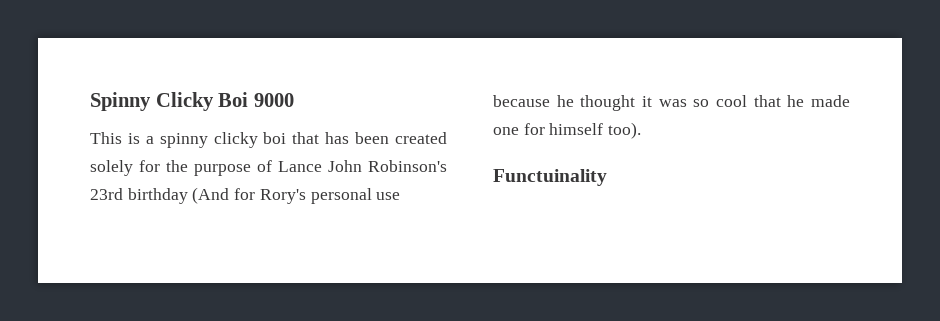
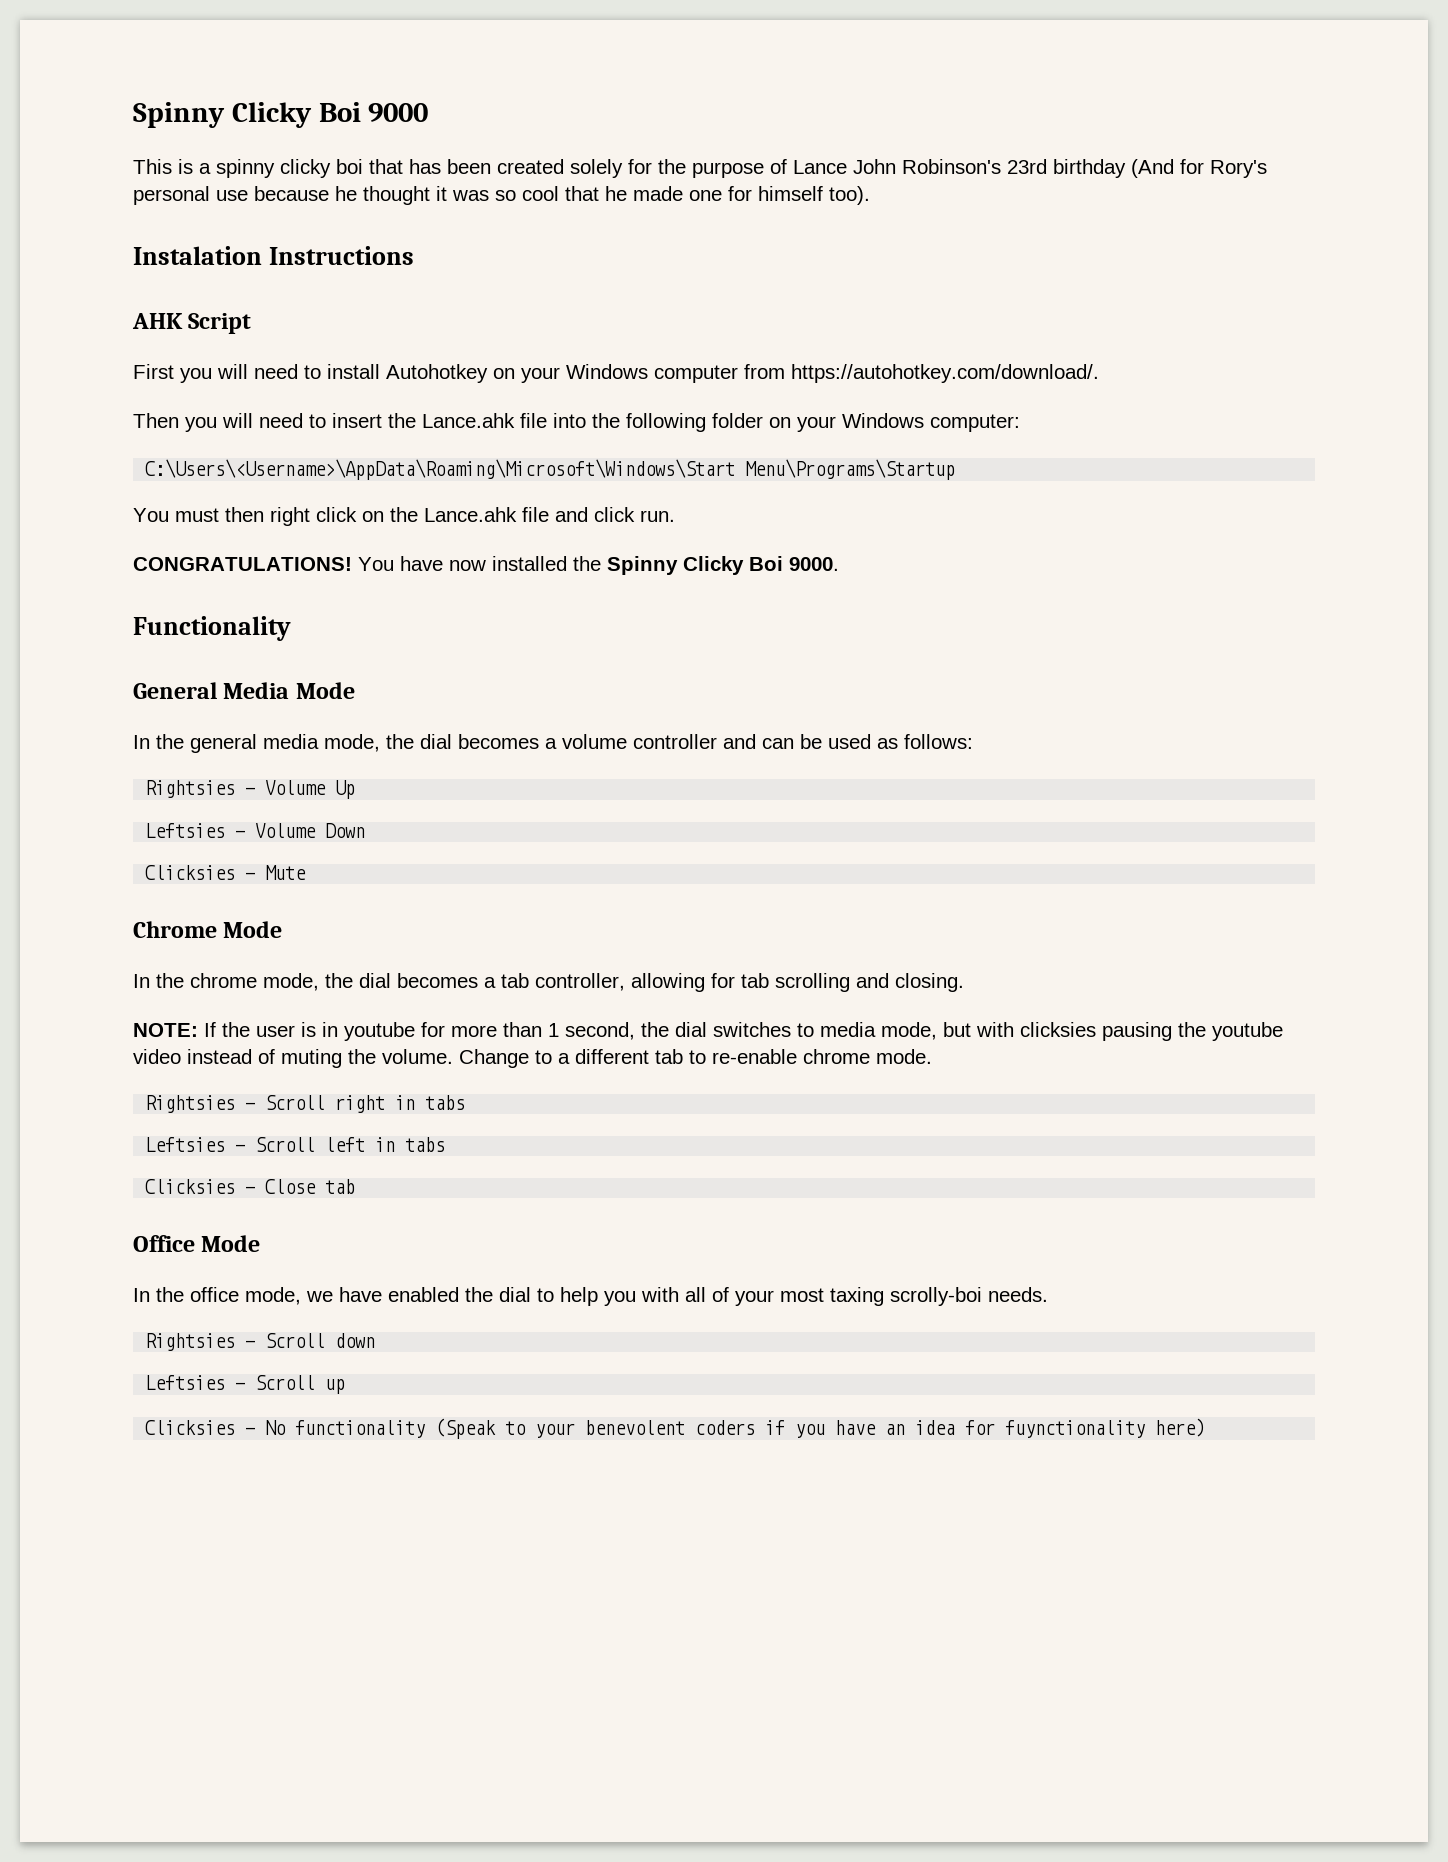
[493,169,607,186] Functuinality -> [133,246,415,265] [132,313,252,334] [133,364,1099,383] [133,413,1020,432] [145,459,956,480] [133,507,675,526] [133,556,839,575] [133,616,291,641] [133,682,355,699] [133,734,973,753] [145,780,356,799] [145,823,366,838] [145,865,307,880] [133,921,283,938] [133,973,964,992] [133,1022,1283,1041] [133,1049,932,1068] [145,1095,466,1113] [145,1137,446,1152] [145,1179,356,1194] [133,1235,261,1252] [133,1287,1048,1306] [145,1333,376,1351] [145,1375,346,1394] [145,1418,1206,1439] Instalation Instructions // AHK Script // First you will need to install Autohotkey on your Windows computer from https://autohotkey.com/download/. // Then you will need to insert the Lance.ahk file into the following folder on your Windows computer: // C:\Users\<Username>\AppData\Roaming\Microsoft\Windows\Start Menu\Programs\Startup // You must then right click on the Lance.ahk file and click run. // CONGRATULATIONS! You have now installed the Spinny Clicky Boi 9000. // Functionality // General Media Mode // In the general media mode, the dial becomes a volume controller and can be used as follows: // Rightsies - Volume Up // Leftsies - Volume Down // Clicksies - Mute // Chrome Mode // In the chrome mode, the dial becomes a tab controller, allowing for tab scrolling and closing. // NOTE: If the user is in youtube for more than 1 second, the dial switches to media mode, but with clicksies pausing the youtube video instead of muting the volume. Change to a different tab to re-enable chrome mode. // Rightsies - Scroll right in tabs // Leftsies - Scroll left in tabs // Clicksies - Close tab // Office Mode // In the office mode, we have enabled the dial to help you with all of your most taxing scrolly-boi needs. // Rightsies - Scroll down // Leftsies - Scroll up // Clicksies - No functionality (Speak to your benevolent coders if you have an idea for fuynctionality here)

